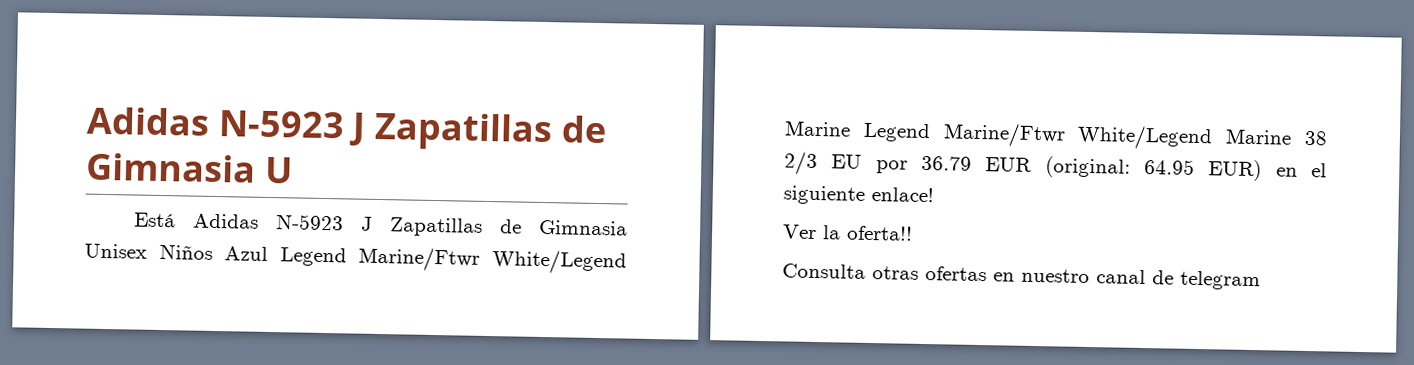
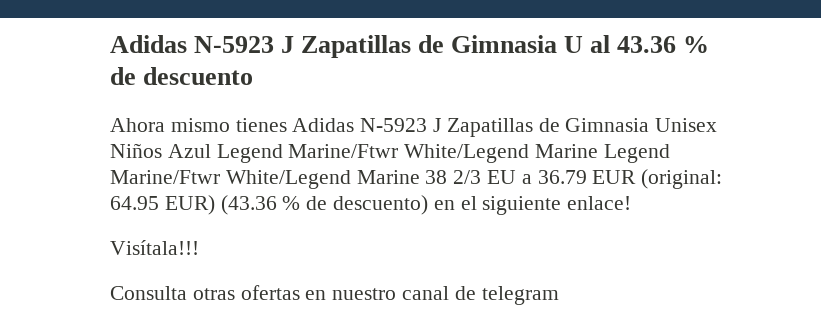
[133,212,176,228] // Está -> [590,35,710,53] [110,67,254,85] [110,118,287,132] al 43.36 % de descuento // Ahora mismo tienes
[875,160,908,174] por -> [521,174,532,184] a
(1263, 170) none -> [220,195,429,215] (43.36 % de descuento)
[782,224,913,241] Ver la oferta!! -> [110,240,199,255] Visítala!!!

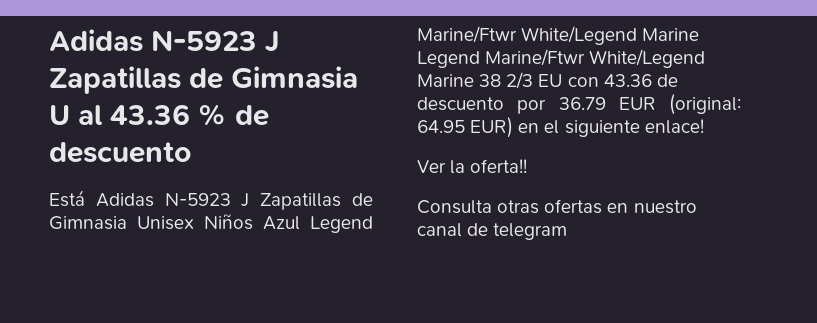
[110,118,287,132] Ahora mismo tienes -> [49,190,85,207] Está
[521,174,532,184] a -> [567,74,678,87] [417,97,547,114] con 43.36 de descuento por
[220,195,429,215] (43.36 % de descuento) -> (514, 127) none
[110,240,199,255] Visítala!!! -> [417,159,528,174] Ver la oferta!!

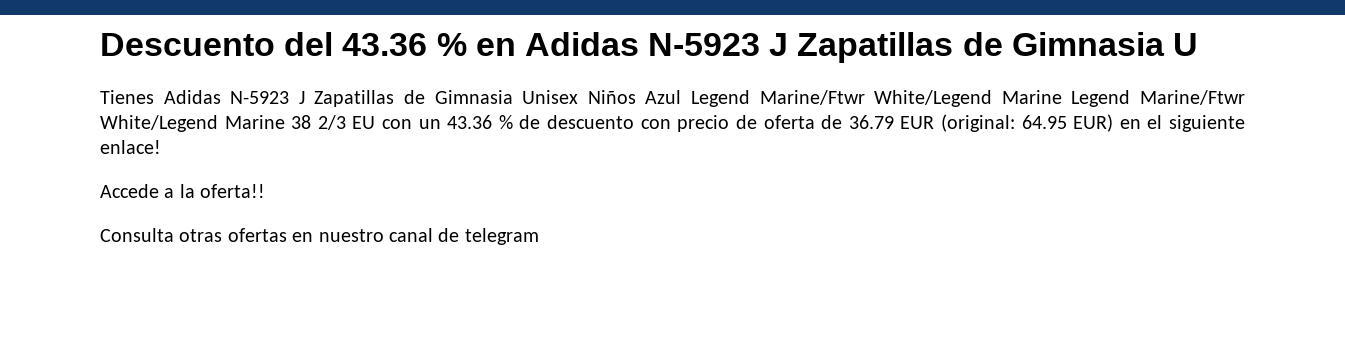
(49, 40) none -> [100,32,516,56] Descuento del 43.36 % en
[78,104,270,126] [49,142,191,163] [49,190,85,207] al 43.36 % de descuento // Está -> [100,90,154,104] // Tienes
[603,74,678,87] [417,97,547,114] 43.36 de descuento por -> [418,115,843,132] un 43.36 % de descuento con precio de oferta de
[417,160,446,173] Ver -> [100,184,175,198] Accede a

